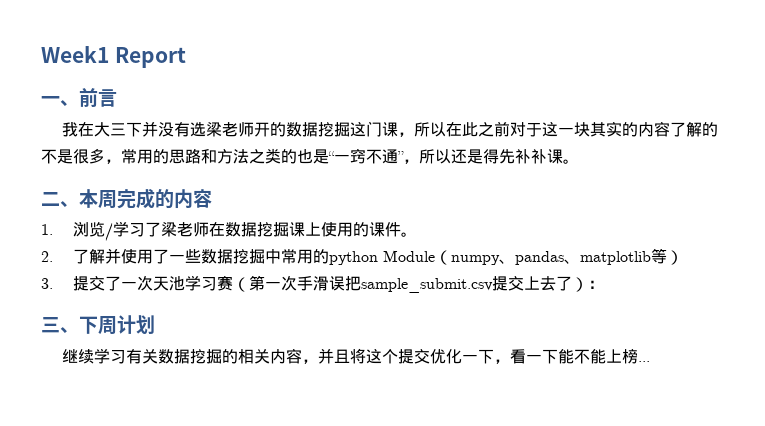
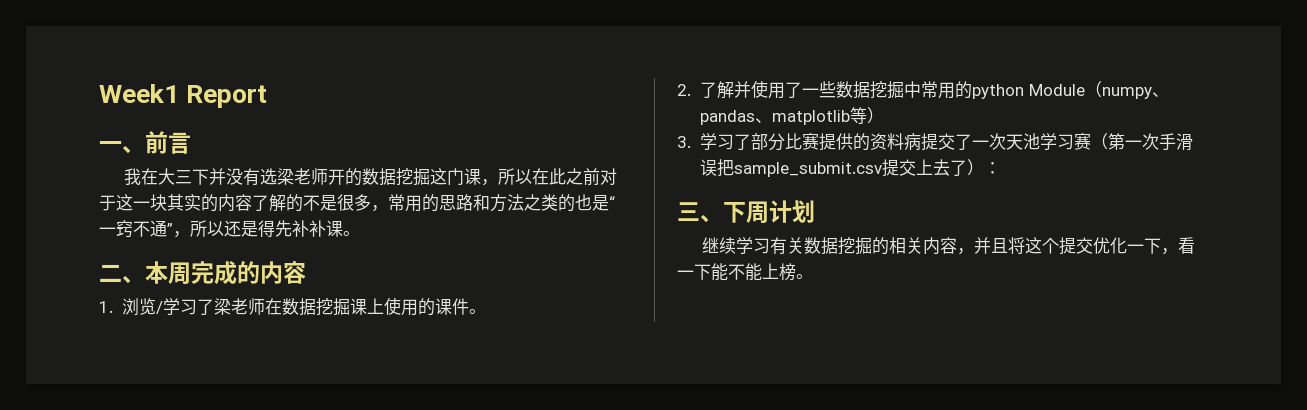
(53, 283) none -> [699,132,921,151] 学习了部分比赛提供的资料病
[638,361,651,362] ... -> [796,274,813,279] 。

